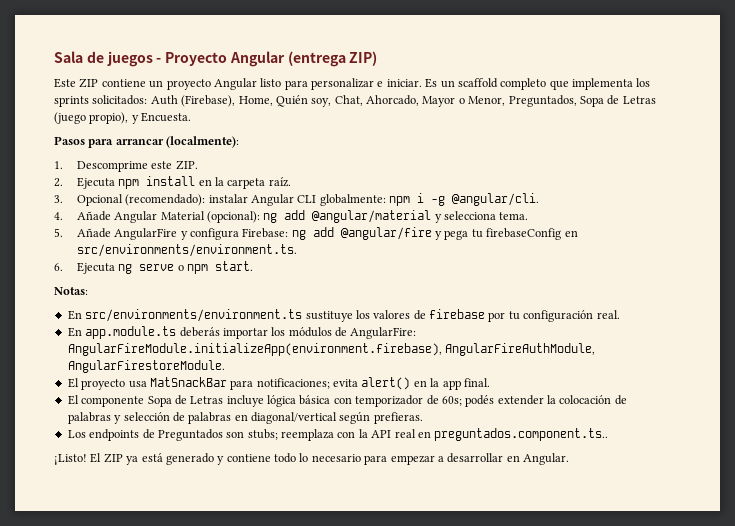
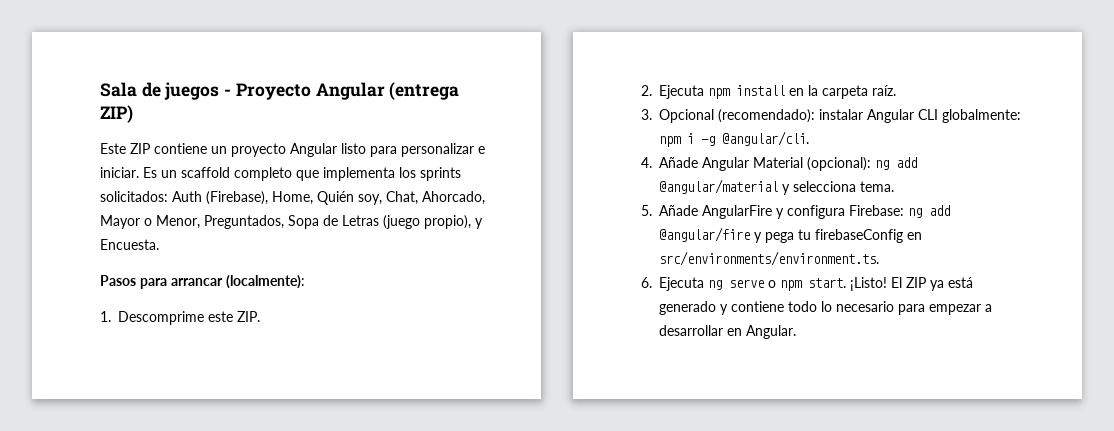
[54,287,88,295] [67,309,620,322] [67,326,417,339] [67,343,596,356] [67,360,225,373] [67,377,490,390] [67,395,627,407] [67,411,423,424] [67,428,609,441] // Notas: // En src/environments/environment.ts sustituye los valores de firebase por tu configuración real. // En app.module.ts deberás importar los módulos de AngularFire: AngularFireModule.initializeApp(environment.firebase), AngularFireAuthModule, AngularFirestoreModule. // El proyecto usa MatSnackBar para notificaciones; evita alert() en la app final. // El componente Sopa de Letras incluye lógica básica con temporizador de 60s; podés extender la colocación de palabras y selección de palabras en diagonal/vertical según prefieras. // Los endpoints de Preguntados son stubs; reemplaza con la API real en preguntados.component.ts.. // -> (846, 283) none

